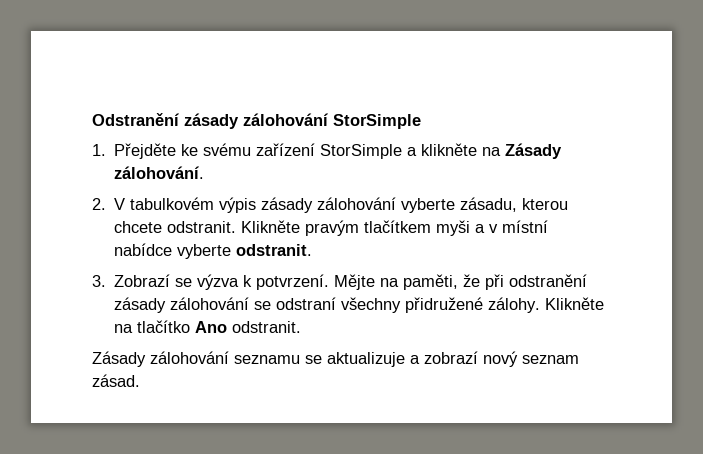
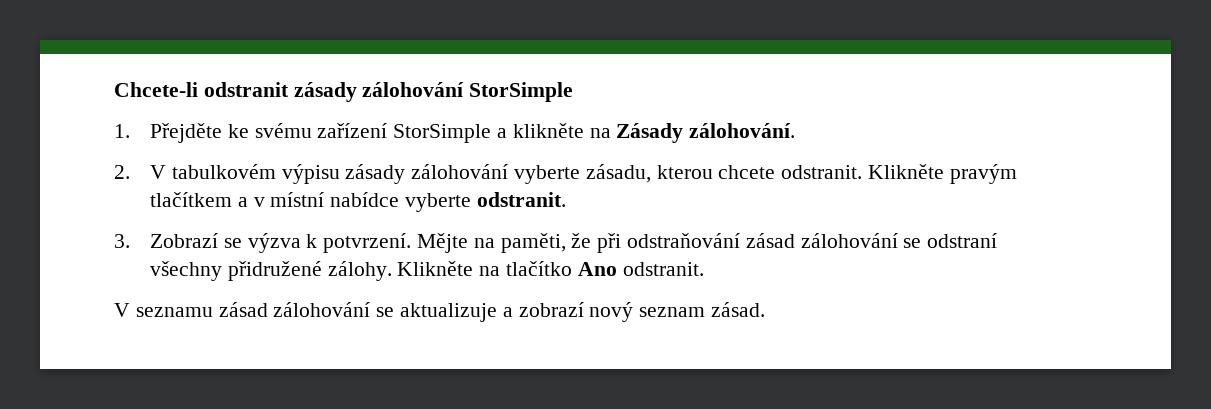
[92,113,180,126] Odstranění -> [114,82,289,97] Chcete-li odstranit
[219,197,257,213] výpis -> [281,164,340,184] výpisu
[436,220,471,236] myši -> (232, 199) none
[509,274,588,287] [114,297,167,313] odstranění zásady -> [627,233,795,248] odstraňování zásad
[92,351,300,367] Zásady zálohování seznamu -> [114,302,371,317] V seznamu zásad zálohování

